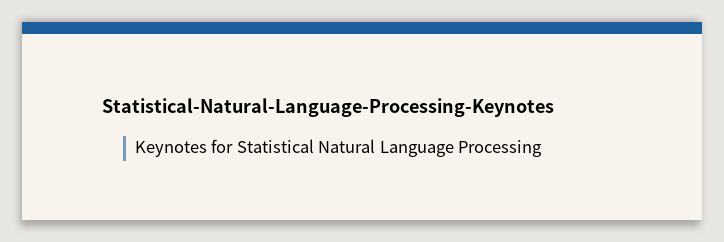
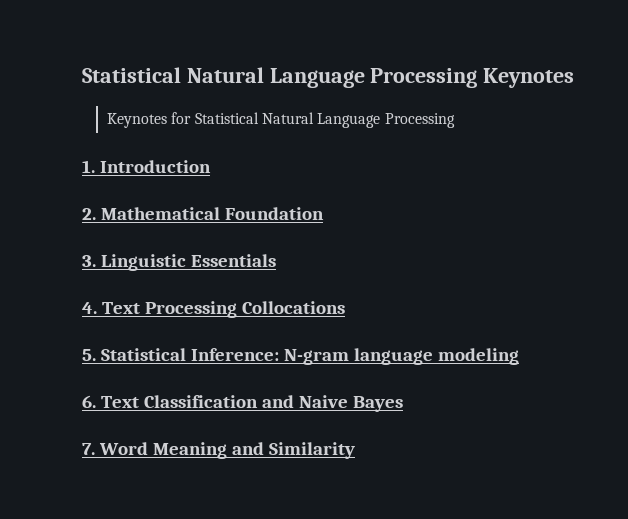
[102,98,554,117] Statistical-Natural-Language-Processing-Keynotes -> [82,67,575,88] Statistical Natural Language Processing Keynotes
(543, 148) none -> [82,160,211,173] [82,207,324,220] [82,254,276,271] [82,301,345,318] [82,348,519,365] [82,395,403,412] [82,442,355,459] // 1. Introduction // 2. Mathematical Foundation // 3. Linguistic Essentials // 4. Text Processing Collocations // 5. Statistical Inference: N-gram language modeling // 6. Text Classification and Naive Bayes // 7. Word Meaning and Similarity

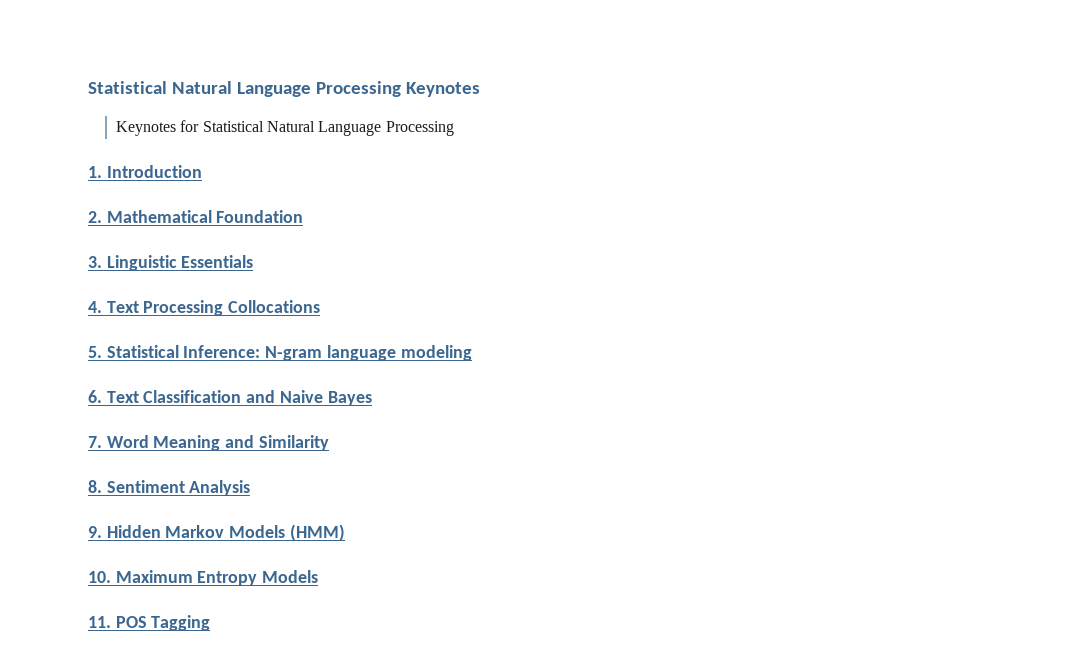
(355, 450) none -> [88,480,251,496] [88,524,345,541] [88,570,319,586] [88,615,211,631] // 8. Sentiment Analysis // 9. Hidden Markov Models (HMM) // 10. Maximum Entropy Models // 11. POS Tagging

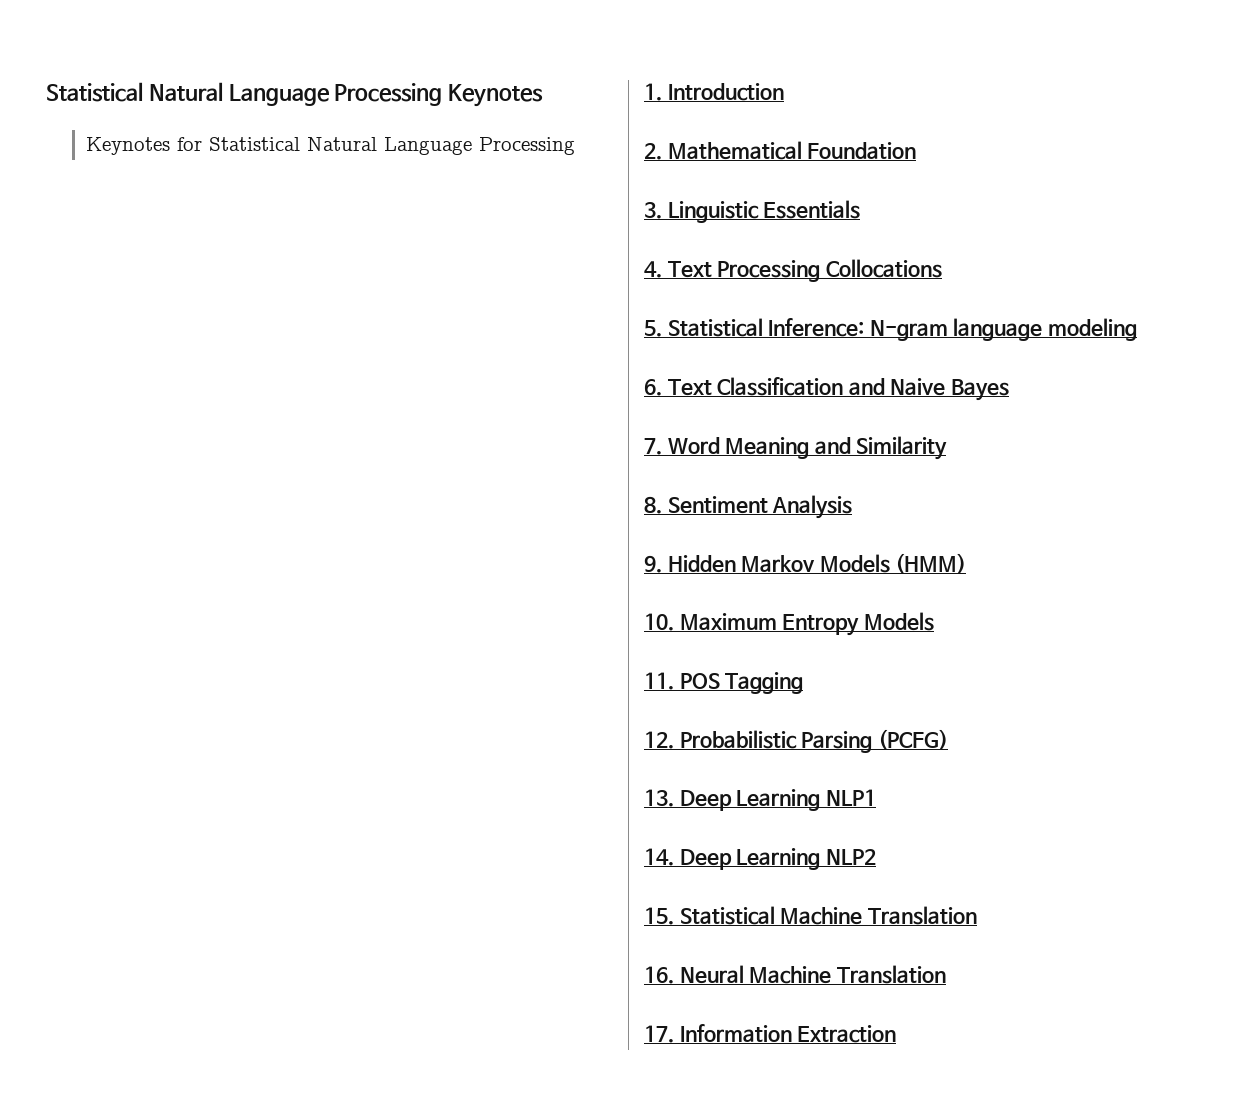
(211, 623) none -> [644,729,948,753] [644,789,876,811] [644,848,876,870] [644,906,977,925] [644,965,946,984] [644,1024,897,1043] // 12. Probabilistic Parsing (PCFG) // 13. Deep Learning NLP1 // 14. Deep Learning NLP2 // 15. Statistical Machine Translation // 16. Neural Machine Translation // 17. Information Extraction

